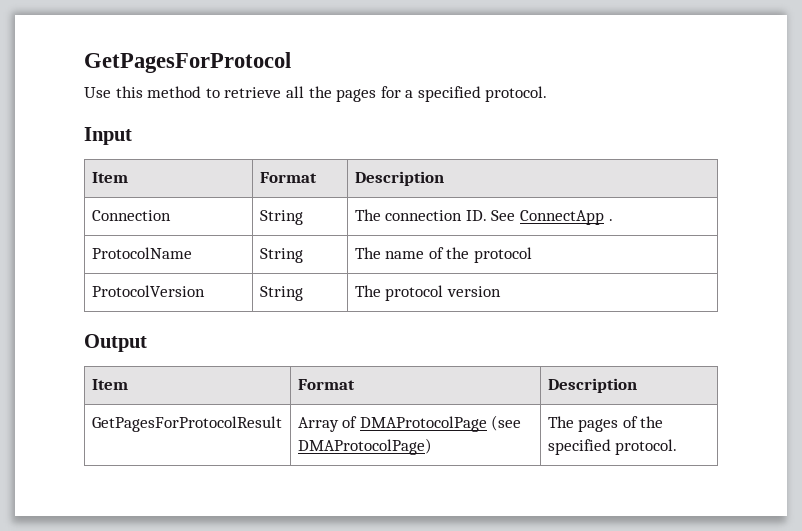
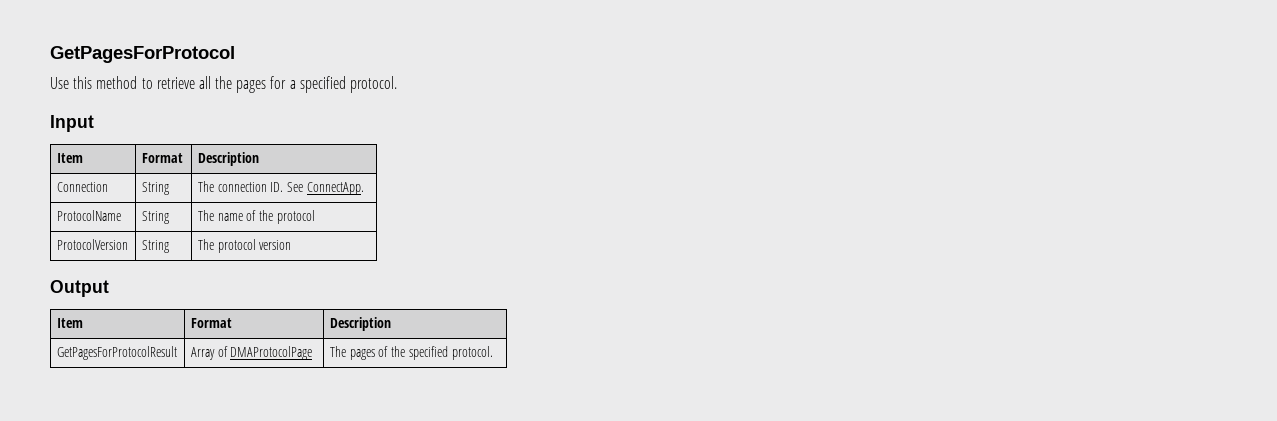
[519,210,613,225] ConnectApp . -> [307,182,365,195] ConnectApp.
[491,415,522,431] [297,438,432,455] (see DMAProtocolPage) -> (313, 353) none

